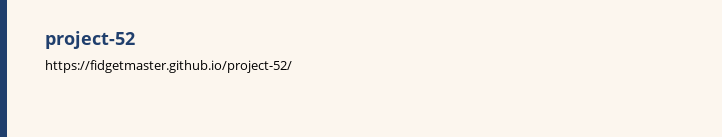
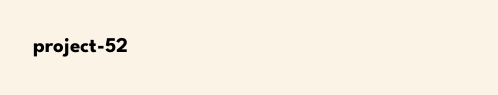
[45,60,292,73] // https://fidgetmaster.github.io/project-52/ -> (128, 47) none

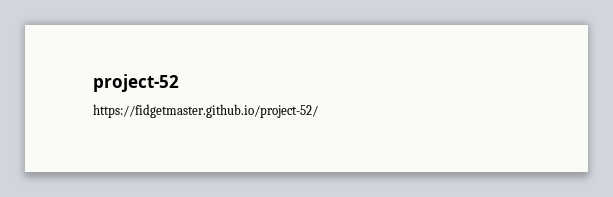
(128, 47) none -> [93,104,318,118] // https://fidgetmaster.github.io/project-52/

